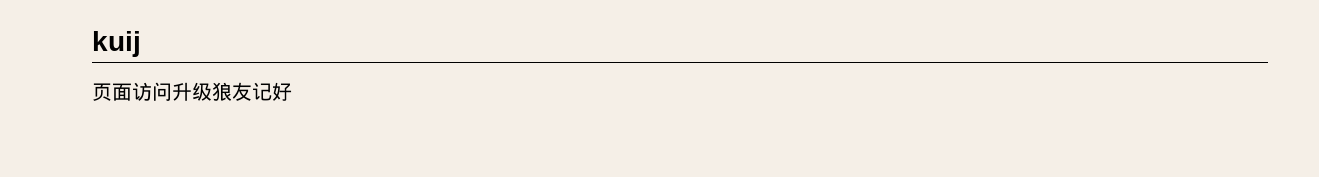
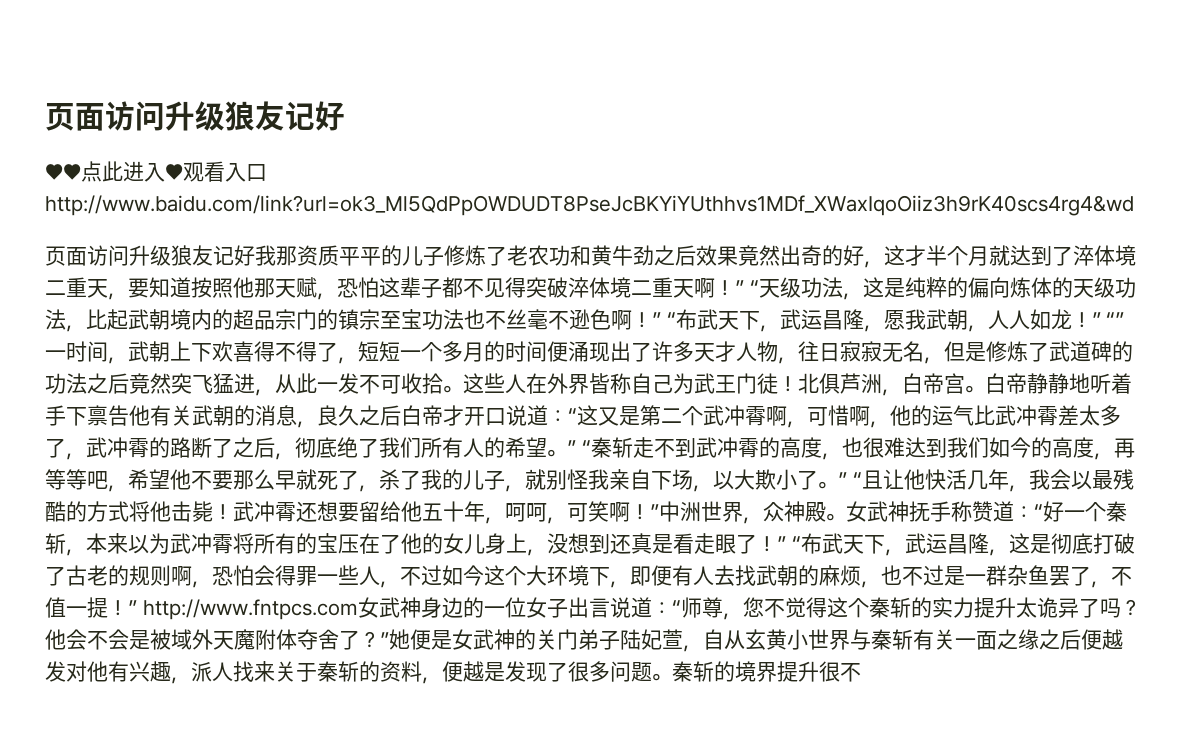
[92,31,141,57] [92,82,292,101] kuij // 页面访问升级狼友记好 -> [45,101,345,131] [45,161,267,182] [45,195,1134,216] [45,245,1136,268] [45,277,1136,300] [45,309,1125,332] [45,341,1133,364] [45,373,1132,396] [45,405,1121,428] [45,437,1135,460] [45,469,1134,492] [45,501,1127,524] [45,533,1135,556] [45,565,1132,588] [45,597,1141,620] [45,629,1123,652] [45,661,861,684] 页面访问升级狼友记好 // ♥♥点此进入♥观看入口http://www.baidu.com/link?url=ok3_Ml5QdPpOWDUDT8PseJcBKYiYUthhvs1MDf_XWaxIqoOiiz3h9rK40scs4rg4&wd // 页面访问升级狼友记好我那资质平平的儿子修炼了老农功和黄牛劲之后效果竟然出奇的好，这才半个月就达到了淬体境二重天，要知道按照他那天赋，恐怕这辈子都不见得突破淬体境二重天啊！” “天级功法，这是纯粹的偏向炼体的天级功法，比起武朝境内的超品宗门的镇宗至宝功法也不丝毫不逊色啊！” “布武天下，武运昌隆，愿我武朝，人人如龙！” “”一时间，武朝上下欢喜得不得了，短短一个多月的时间便涌现出了许多天才人物，往日寂寂无名，但是修炼了武道碑的功法之后竟然突飞猛进，从此一发不可收拾。这些人在外界皆称自己为武王门徒！北俱芦洲，白帝宫。白帝静静地听着手下禀告他有关武朝的消息，良久之后白帝才开口说道：“这又是第二个武冲霄啊，可惜啊，他的运气比武冲霄差太多了，武冲霄的路断了之后，彻底绝了我们所有人的希望。” “秦斩走不到武冲霄的高度，也很难达到我们如今的高度，再等等吧，希望他不要那么早就死了，杀了我的儿子，就别怪我亲自下场，以大欺小了。” “且让他快活几年，我会以最残酷的方式将他击毙！武冲霄还想要留给他五十年，呵呵，可笑啊！”中洲世界，众神殿。女武神抚手称赞道：“好一个秦斩，本来以为武冲霄将所有的宝压在了他的女儿身上，没想到还真是看走眼了！” “布武天下，武运昌隆，这是彻底打破了古老的规则啊，恐怕会得罪一些人，不过如今这个大环境下，即便有人去找武朝的麻烦，也不过是一群杂鱼罢了，不值一提！” http://www.fntpcs.com女武神身边的一位女子出言说道：“师尊，您不觉得这个秦斩的实力提升太诡异了吗？他会不会是被域外天魔附体夺舍了？”她便是女武神的关门弟子陆妃萱，自从玄黄小世界与秦斩有关一面之缘之后便越发对他有兴趣，派人找来关于秦斩的资料，便越是发现了很多问题。秦斩的境界提升很不

